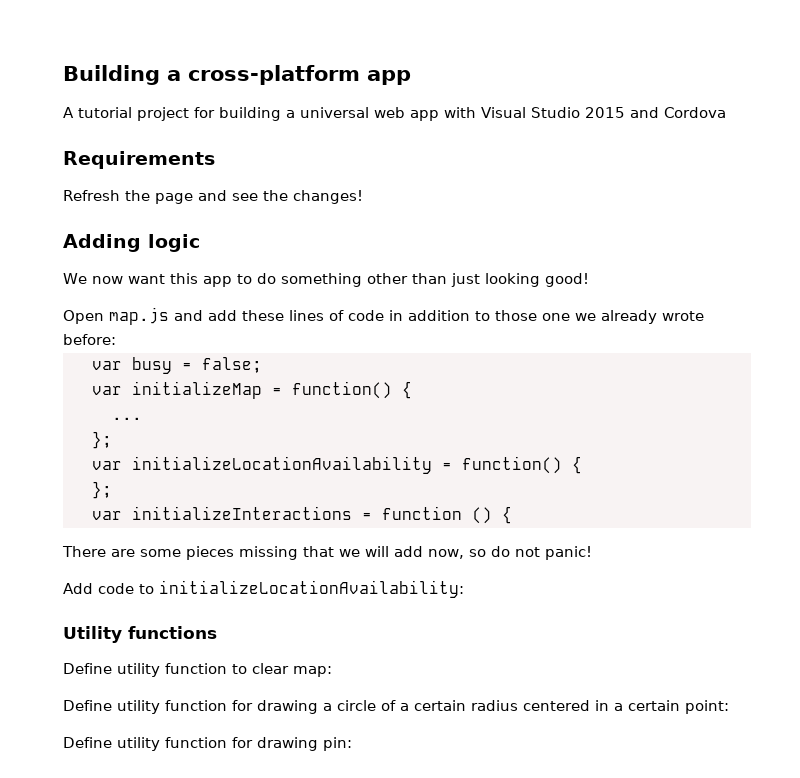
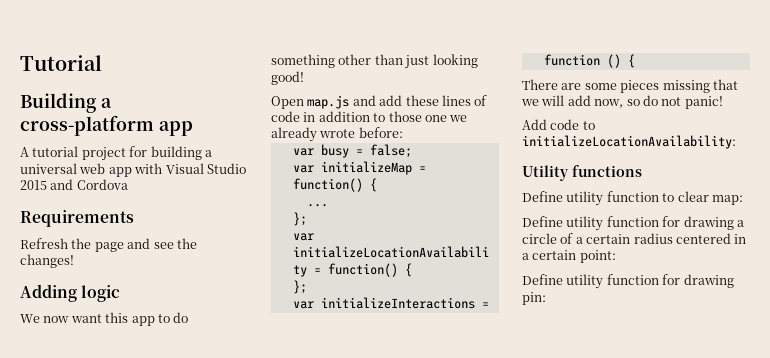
(63, 75) none -> [20,55,102,71] Tutorial //

